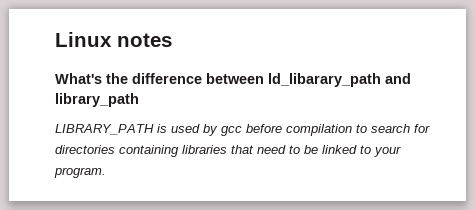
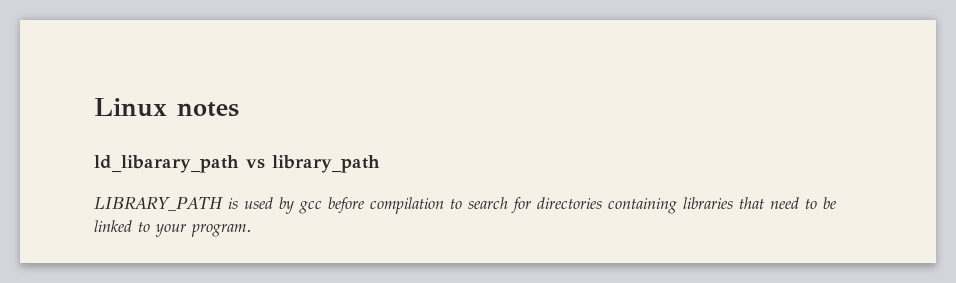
[55,73,411,87] What's the difference between ld_libarary_path and -> [94,155,265,173] ld_libarary_path vs

